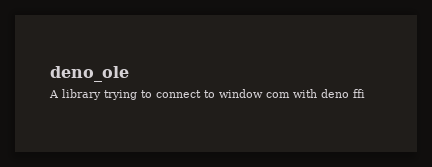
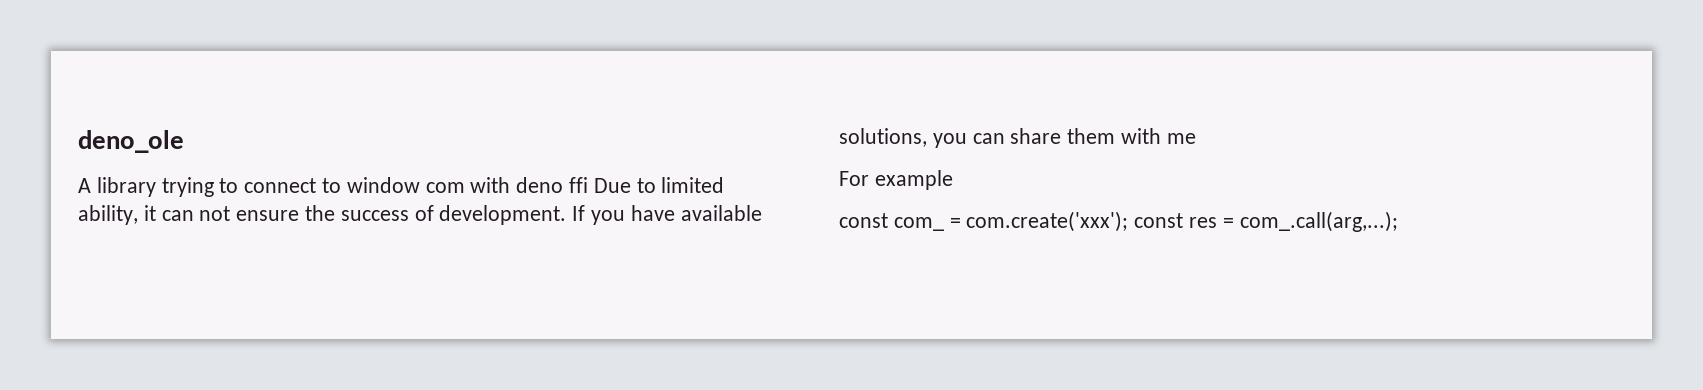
(365, 93) none -> [593,177,725,193] [78,205,762,225] [839,128,1196,148] [839,170,953,190] [839,211,1398,232] Due to limited ability, it can not ensure the success of development. If you have available solutions, you can share them with me // For example // const com_ = com.create('xxx'); const res = com_.call(arg,...);

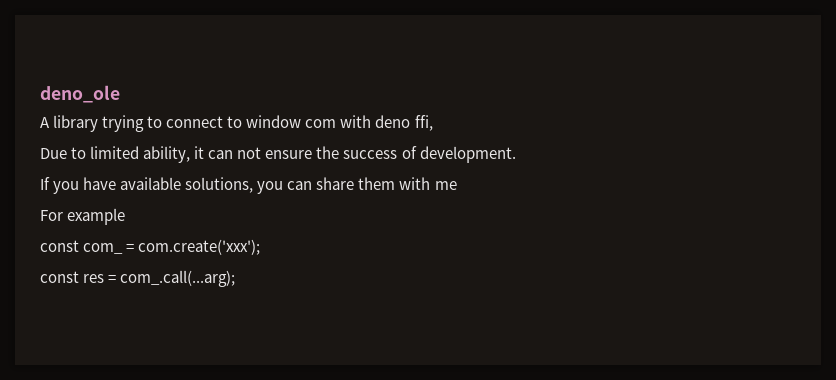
[569,177,589,193] ffi -> [414,115,433,131] ffi, //
(567, 215) none -> (516, 154) //
(1129, 221) none -> (261, 247) //
[1239,211,1398,232] com_.call(arg,...); -> [120,270,236,287] com_.call(...arg);

